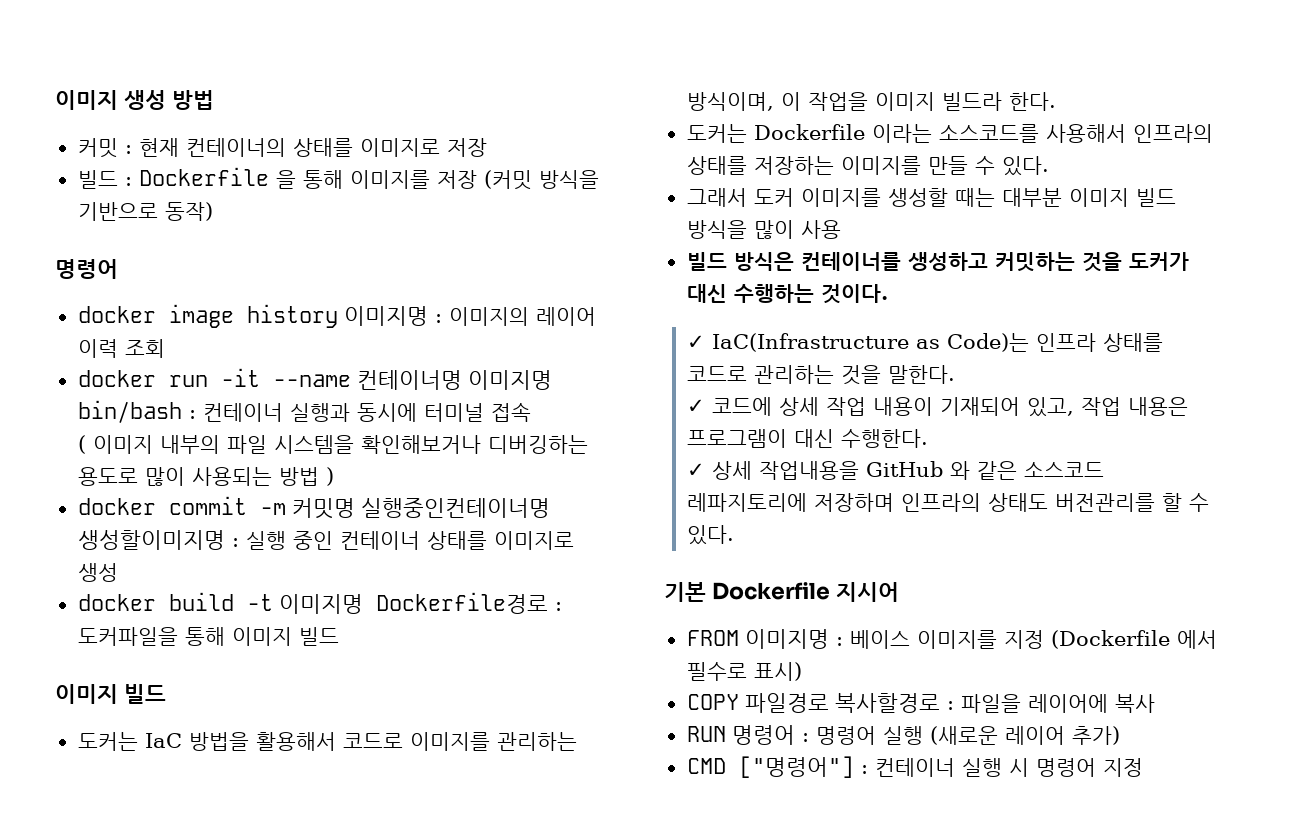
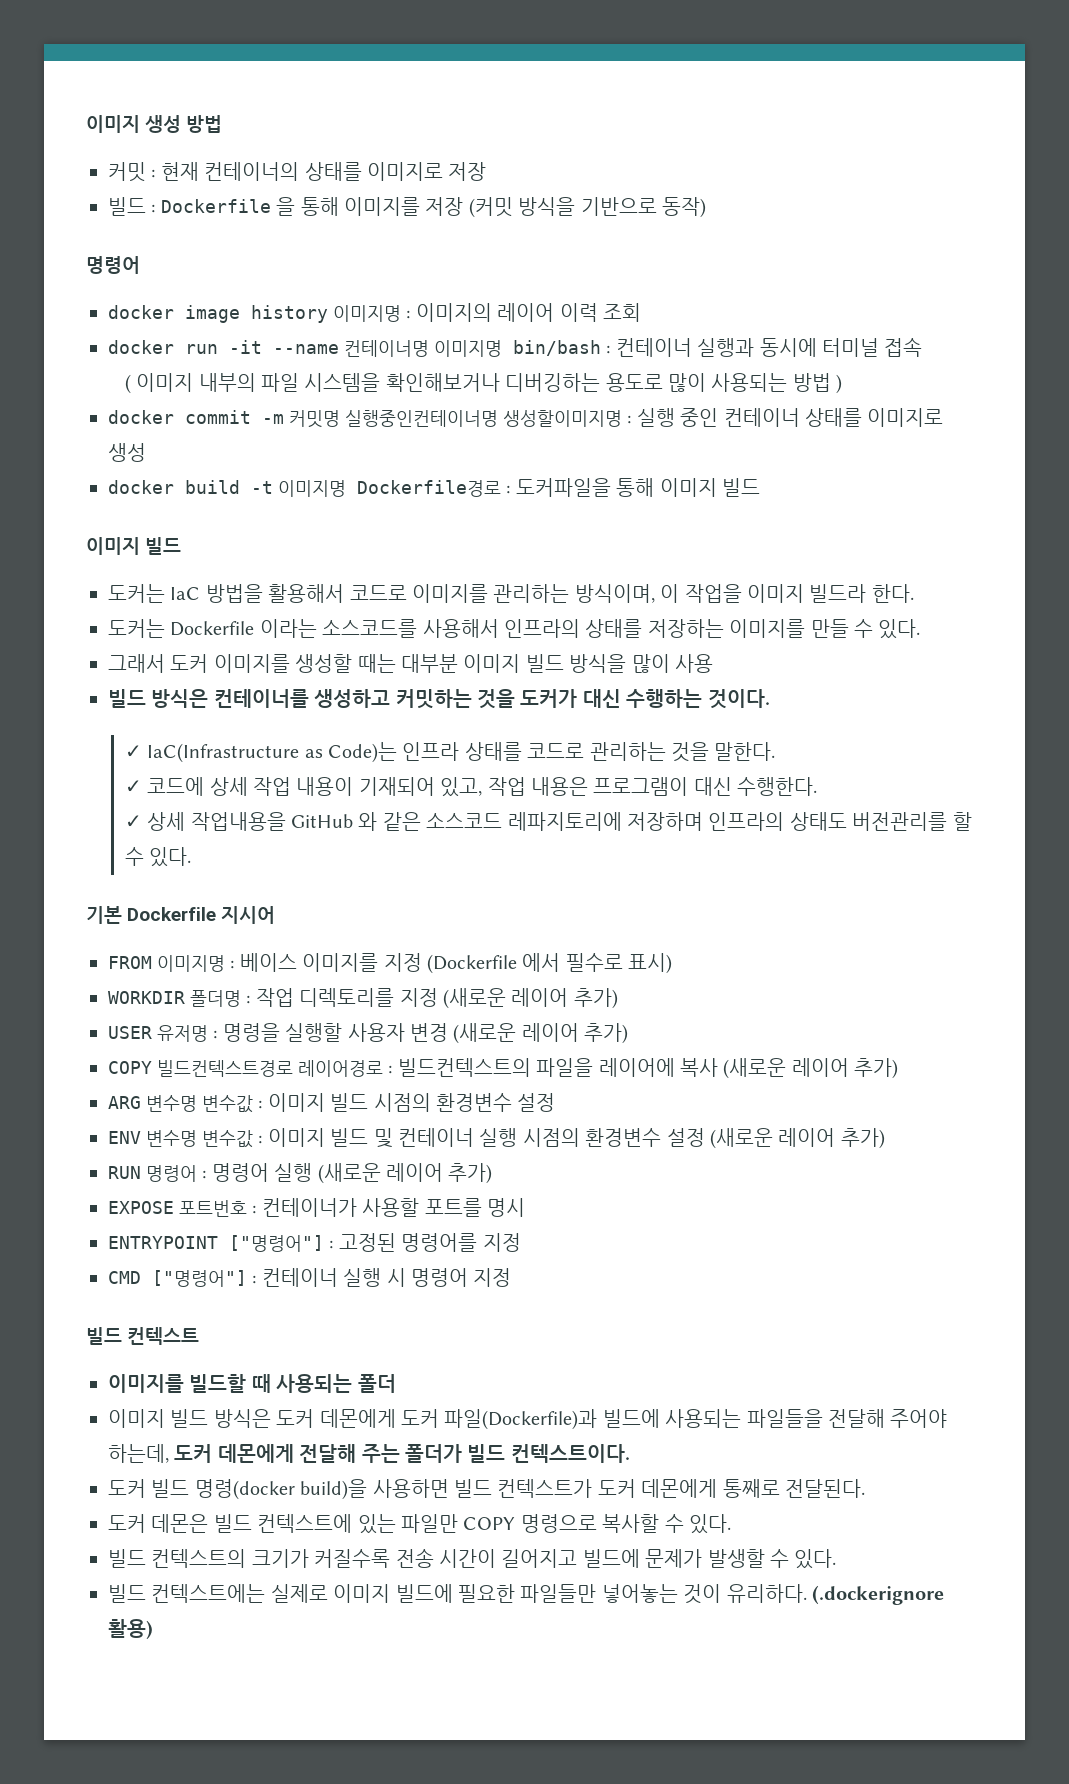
[686,693,1155,713] COPY 파일경로 복사할경로 : 파일을 레이어에 복사 -> [108,988,618,1009] [108,1023,629,1044] [108,1058,899,1079] [108,1093,556,1113] [108,1128,885,1149] WORKDIR 폴더명 : 작업 디렉토리를 지정 (새로운 레이어 추가) // USER 유저명 : 명령을 실행할 사용자 변경 (새로운 레이어 추가) // COPY 빌드컨텍스트경로 레이어경로 : 빌드컨텍스트의 파일을 레이어에 복사 (새로운 레이어 추가) // ARG 변수명 변수값 : 이미지 빌드 시점의 환경변수 설정 // ENV 변수명 변수값 : 이미지 빌드 및 컨테이너 실행 시점의 환경변수 설정 (새로운 레이어 추가)
(1120, 735) none -> [108,1198,525,1217] [108,1233,521,1252] // EXPOSE 포트번호 : 컨테이너가 사용할 포트를 명시 // ENTRYPOINT ["명령어"] : 고정된 명령어를 지정
(1143, 767) none -> [86,1327,200,1345] [108,1374,396,1393] [108,1409,948,1430] [108,1444,630,1463] [108,1479,865,1500] [108,1514,731,1534] [108,1548,837,1569] [108,1584,944,1605] [108,1619,153,1640] // 빌드 컨텍스트 // 이미지를 빌드할 때 사용되는 폴더 // 이미지 빌드 방식은 도커 데몬에게 도커 파일(Dockerfile)과 빌드에 사용되는 파일들을 전달해 주어야 하는데, 도커 데몬에게 전달해 주는 폴더가 빌드 컨텍스트이다. // 도커 빌드 명령(docker build)을 사용하면 빌드 컨텍스트가 도커 데몬에게 통째로 전달된다. // 도커 데몬은 빌드 컨텍스트에 있는 파일만 COPY 명령으로 복사할 수 있다. // 빌드 컨텍스트의 크기가 커질수록 전송 시간이 길어지고 빌드에 문제가 발생할 수 있다. // 빌드 컨텍스트에는 실제로 이미지 빌드에 필요한 파일들만 넣어놓는 것이 유리하다. (.dockerignore 활용)

